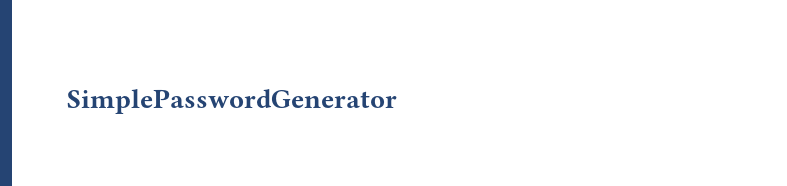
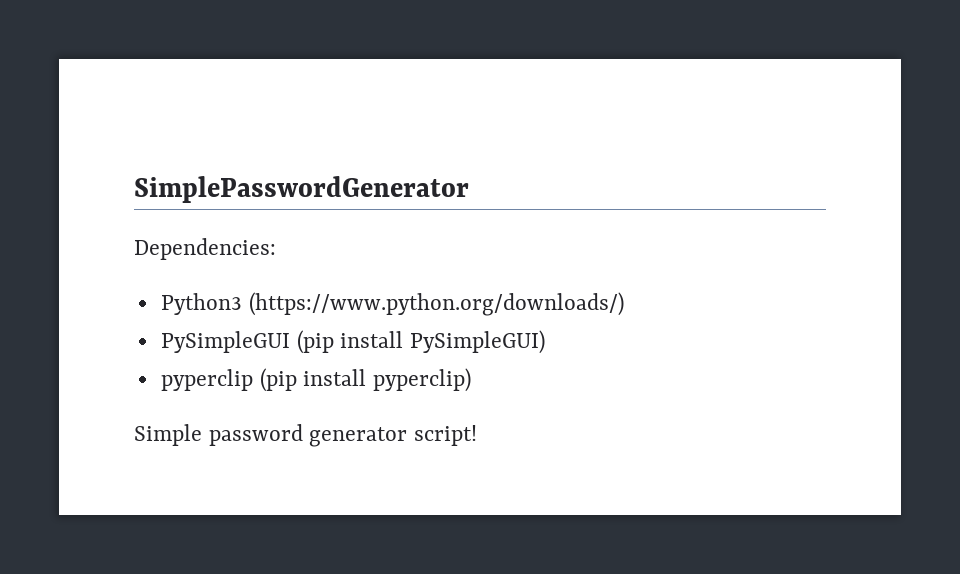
(397, 101) none -> [134,238,276,260] [160,292,624,316] [160,330,545,354] [160,368,471,392] [134,424,477,447] // Dependencies: // Python3 (https://www.python.org/downloads/) // PySimpleGUI (pip install PySimpleGUI) // pyperclip (pip install pyperclip) // Simple password generator script!

